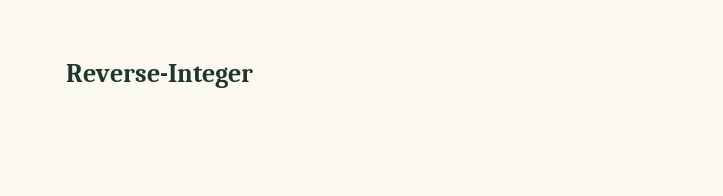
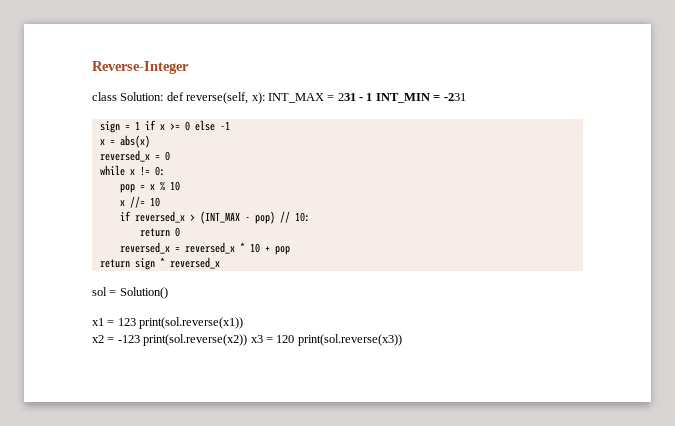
(253, 76) none -> [92,92,466,104] [99,120,230,133] [99,135,150,148] [99,150,170,162] [99,165,165,176] [119,181,180,193] [119,196,160,208] [119,211,310,224] [139,227,180,237] [119,242,290,255] [99,257,220,270] [92,287,168,299] [92,317,244,329] [92,334,402,346] // class Solution: def reverse(self, x): INT_MAX = 231 - 1 INT_MIN = -231 // sign = 1 if x >= 0 else -1 // x = abs(x) // reversed_x = 0 // while x != 0: // pop = x % 10 // x //= 10 // if reversed_x > (INT_MAX - pop) // 10: // return 0 // reversed_x = reversed_x * 10 + pop // return sign * reversed_x // sol = Solution() // x1 = 123 print(sol.reverse(x1)) // x2 = -123 print(sol.reverse(x2)) x3 = 120 print(sol.reverse(x3))

